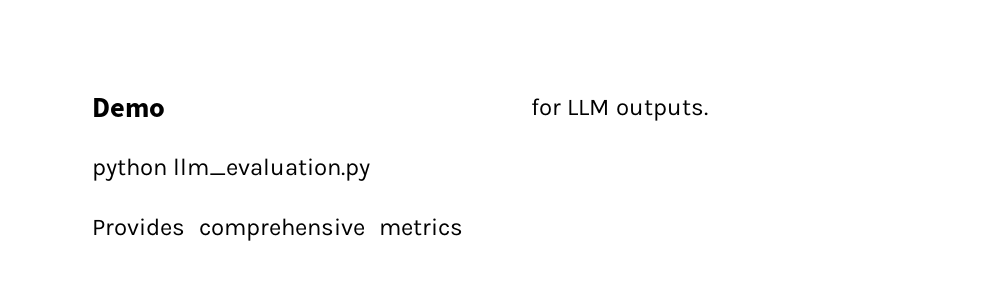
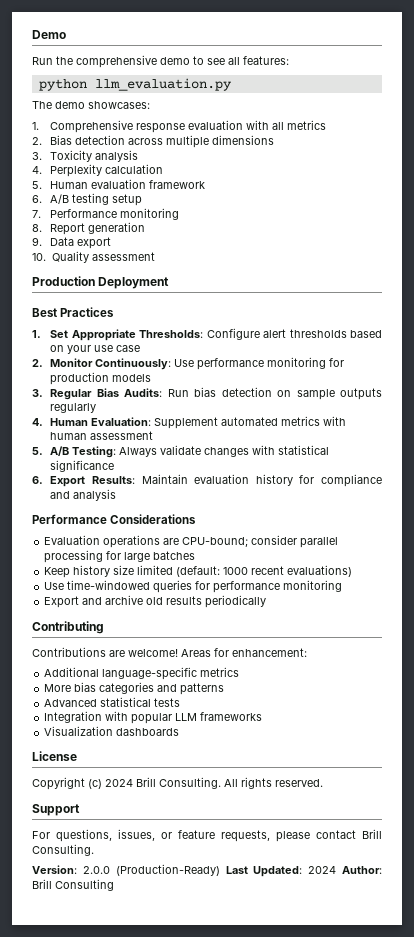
[92,158,371,181] [92,218,463,241] [531,98,708,121] python llm_evaluation.py // Provides comprehensive metrics for LLM outputs. -> [32,55,289,68] [38,78,232,91] [32,101,150,109] [32,120,327,133] [32,135,275,148] [32,150,139,162] [32,164,164,177] [32,179,206,189] [32,193,143,206] [32,208,180,220] [32,222,146,235] [32,237,112,249] [32,251,155,263] [32,276,170,289] [32,307,115,317] [32,328,382,341] [50,345,141,354] [32,357,345,370] [50,372,152,385] [32,387,382,400] [50,403,97,413] [32,416,347,429] [50,431,154,440] [32,445,330,458] [50,460,115,472] [32,474,382,487] [50,489,117,501] [32,514,197,524] [44,535,339,548] [44,550,196,563] [44,565,353,578] [44,580,343,593] [44,595,267,608] [32,621,104,634] [32,647,307,657] [44,667,240,680] [44,682,225,695] [44,697,181,707] [44,711,263,724] [44,726,180,736] [32,751,77,761] [32,777,323,790] [32,804,80,816] [32,829,382,842] [32,844,94,856] [32,864,382,877] [32,879,114,891] Run the comprehensive demo to see all features: // python llm_evaluation.py // The demo showcases: // 1. Comprehensive response evaluation with all metrics // 2. Bias detection across multiple dimensions // 3. Toxicity analysis // 4. Perplexity calculation // 5. Human evaluation framework // 6. A/B testing setup // 7. Performance monitoring // 8. Report generation // 9. Data export // 10. Quality assessment // Production Deployment // Best Practices // 1. Set Appropriate Thresholds: Configure alert thresholds based on your use case // 2. Monitor Continuously: Use performance monitoring for production models // 3. Regular Bias Audits: Run bias detection on sample outputs regularly // 4. Human Evaluation: Supplement automated metrics with human assessment // 5. A/B Testing: Always validate changes with statistical significance // 6. Export Results: Maintain evaluation history for compliance and analysis // Performance Considerations // Evaluation operations are CPU-bound; consider parallel processing for large batches // Keep history size limited (default: 1000 recent evaluations) // Use time-windowed queries for performance monitoring // Export and archive old results periodically // Contributing // Contributions are welcome! Areas for enhancement: // Additional language-specific metrics // More bias categories and patterns // Advanced statistical tests // Integration with popular LLM frameworks // Visualization dashboards // License // Copyright (c) 2024 Brill Consulting. All rights reserved. // Support // For questions, issues, or feature requests, please contact Brill Consulting. // Version: 2.0.0 (Production-Ready) Last Updated: 2024 Author: Brill Consulting

